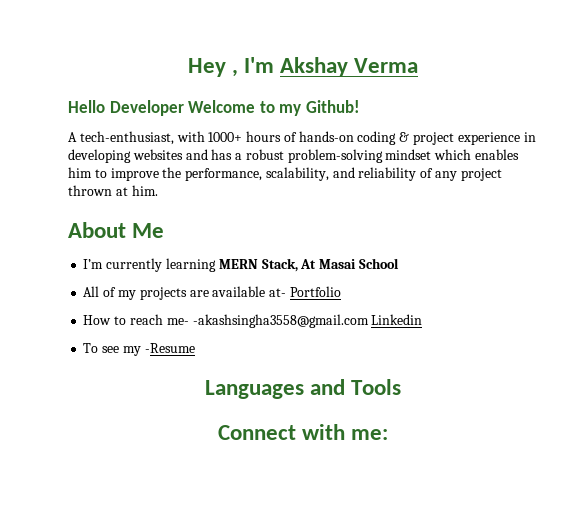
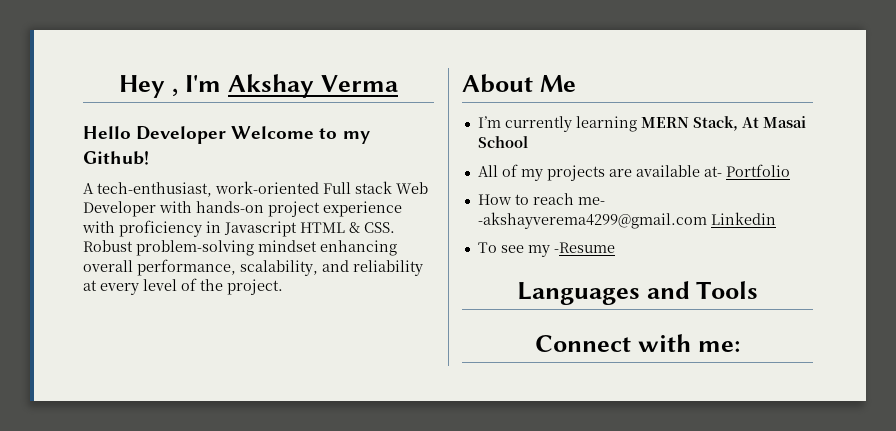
[176,131,536,145] [68,149,520,163] [68,167,502,181] [68,185,158,196] with 1000+ hours of hands-on coding & project experience in developing websites and has a robust problem-solving mindset which enables him to improve the performance, scalability, and reliability of any project thrown at him. -> [215,181,428,194] [83,201,402,217] [82,220,395,237] [83,240,397,256] [83,259,423,276] [83,278,283,295] work-oriented Full stack Web Developer with hands-on project experience with proficiency in Javascript HTML & CSS. Robust problem-solving mindset enhancing overall performance, scalability, and reliability at every level of the project.
[192,314,369,328] -akashsingha3558@gmail.com -> [477,212,707,229] -akshayverema4299@gmail.com

